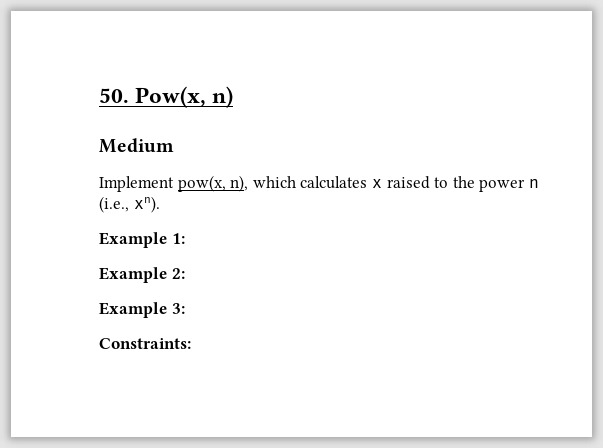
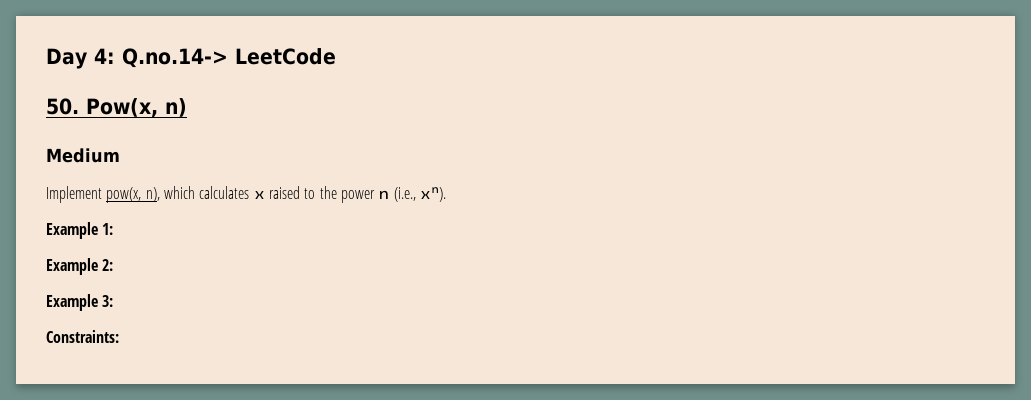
(99, 95) none -> [46,48,336,69] Day 4: Q.no.14-> LeetCode //

